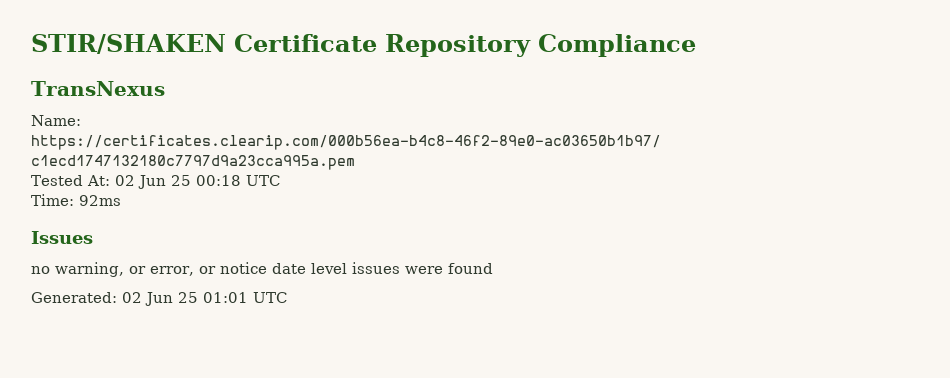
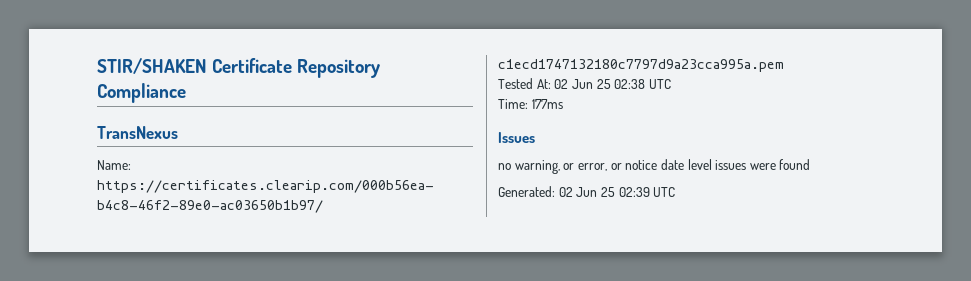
[195,175,241,186] 00:18 -> [614,79,646,89] 02:38
[79,195,121,206] 92ms -> [531,99,563,109] 177ms
[203,292,248,303] 01:01 -> [618,187,650,197] 02:39

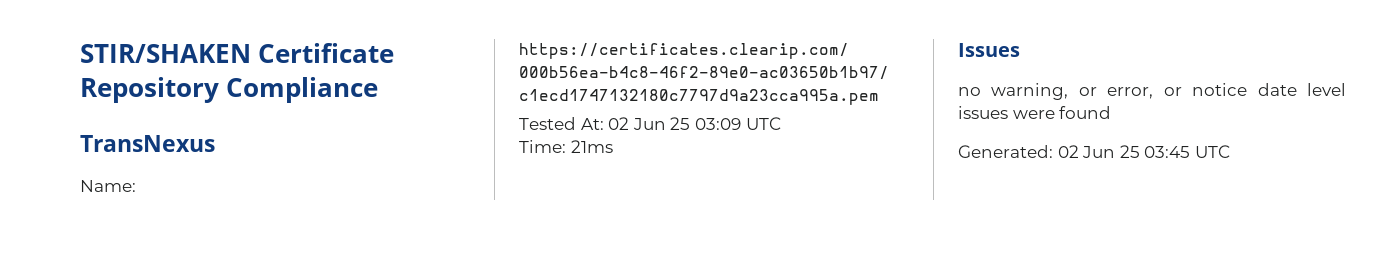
[614,79,646,89] 02:38 -> [694,118,741,130] 03:09
[531,99,563,109] 177ms -> [570,140,613,153] 21ms
[618,187,650,197] 02:39 -> [1144,146,1191,158] 03:45

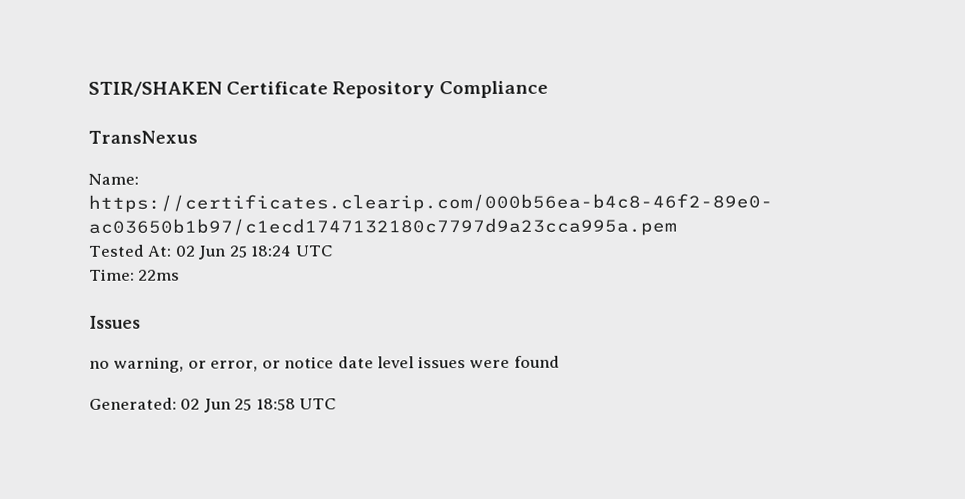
[694,118,741,130] 03:09 -> [250,245,293,257] 18:24
[570,140,613,153] 21ms -> [138,269,181,281] 22ms
[1144,146,1191,158] 03:45 -> [255,398,296,411] 18:58

